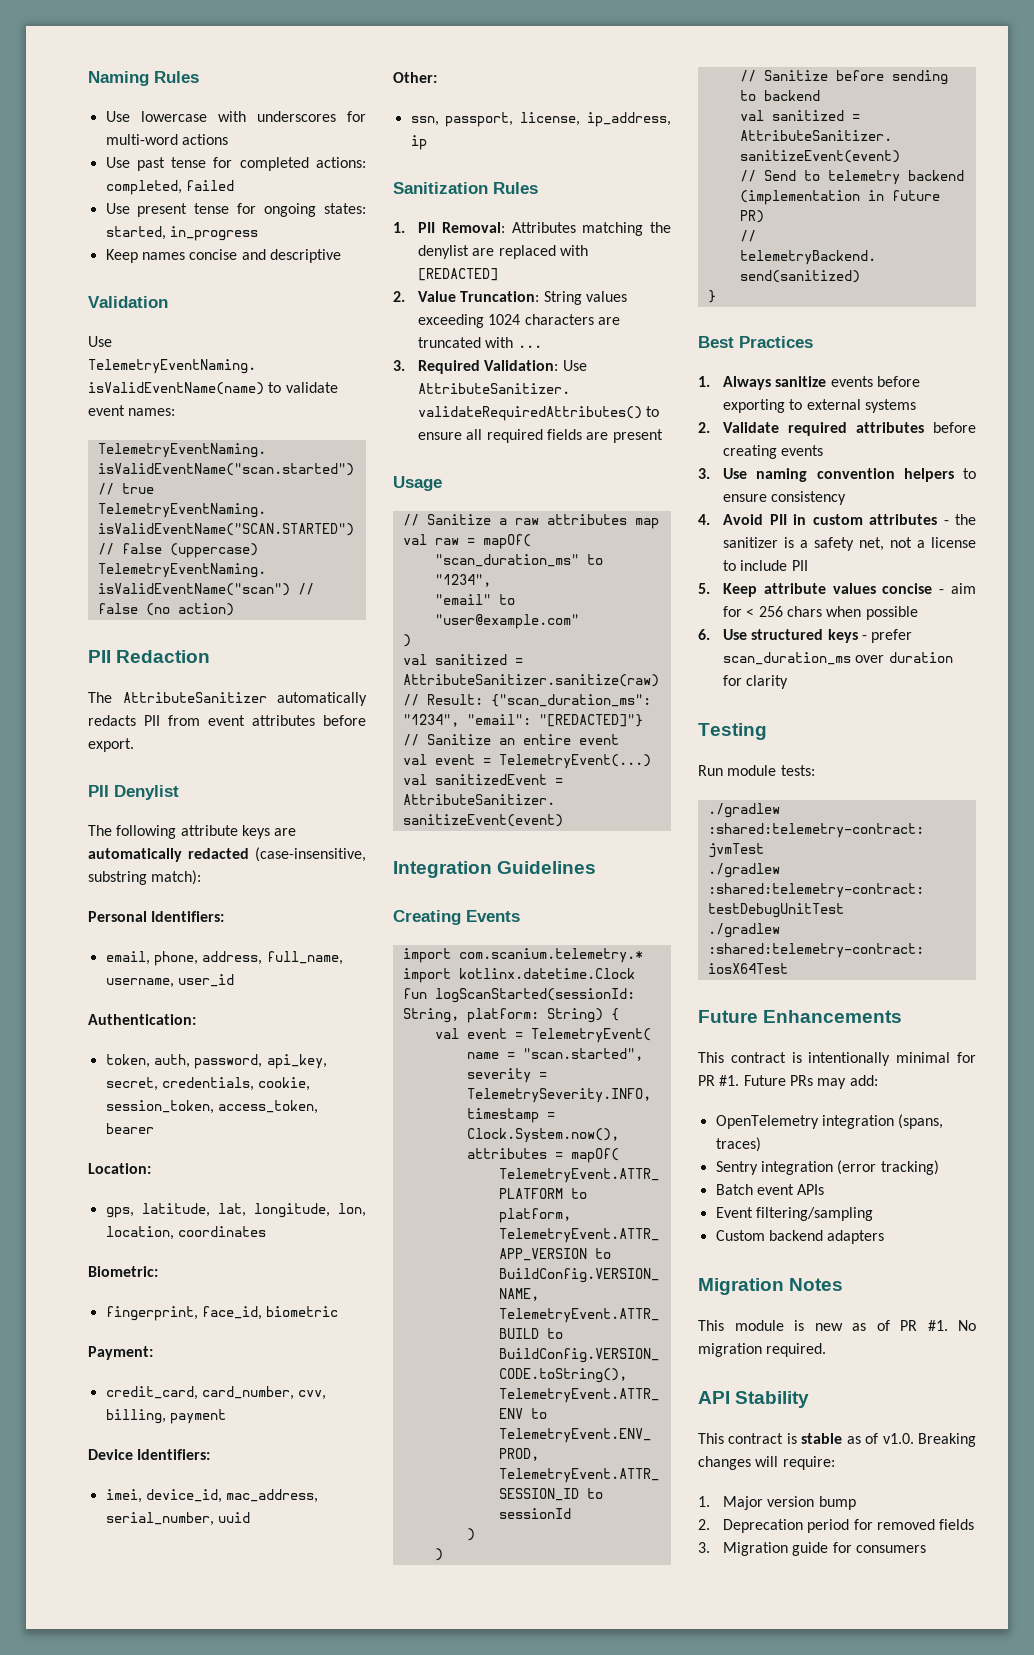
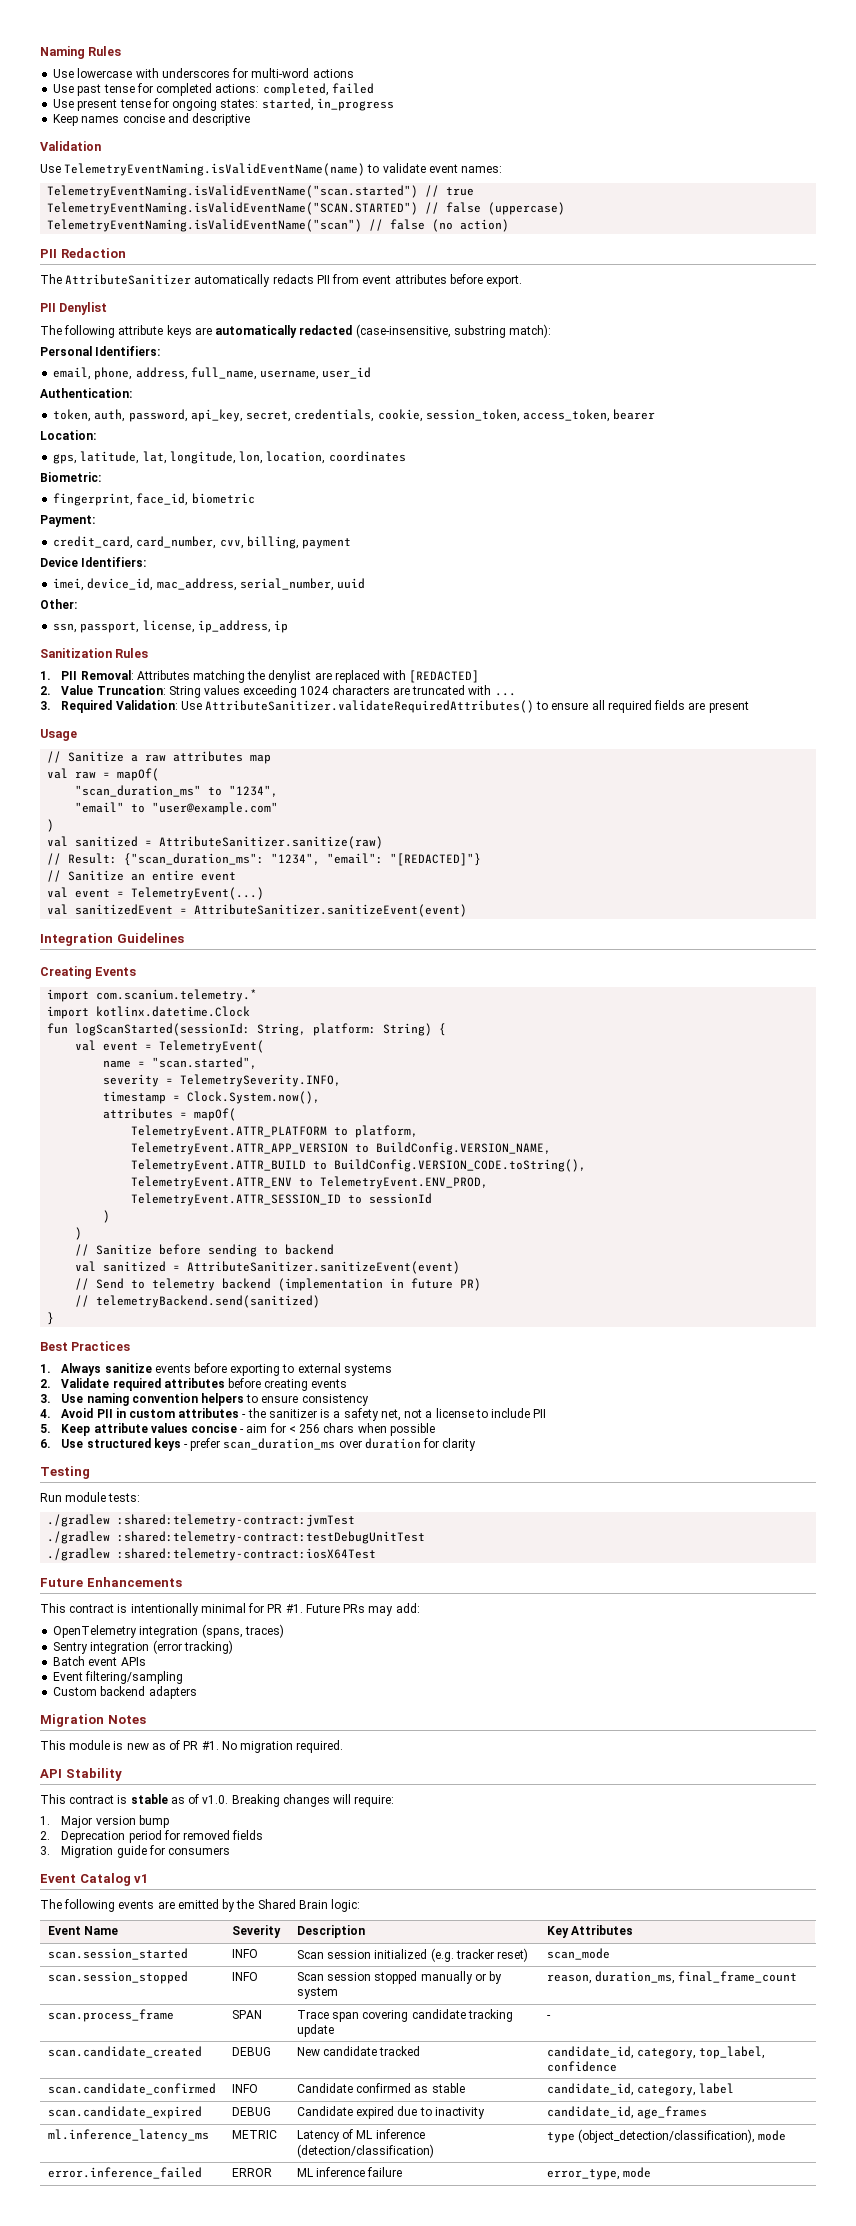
(927, 1549) none -> [40,1873,149,1886] [40,1899,361,1912] [47,1926,119,1935] [231,1925,281,1938] [296,1925,365,1938] [546,1925,634,1938] [47,1948,188,1960] [231,1949,258,1958] [296,1948,529,1962] [546,1948,610,1960] [47,1971,188,1984] [231,1972,258,1981] [296,1971,503,1984] [296,1987,338,1999] [546,1971,798,1984] [47,2009,174,2022] [231,2010,262,2019] [296,2009,513,2022] [296,2024,334,2037] [546,2015,551,2019] [47,2046,202,2058] [231,2047,271,2056] [296,2046,421,2056] [546,2046,766,2059] [546,2061,617,2072] [47,2083,216,2095] [231,2084,258,2093] [296,2083,465,2093] [546,2083,735,2096] [47,2106,202,2119] [231,2107,271,2116] [296,2106,485,2119] [546,2106,708,2119] [47,2129,209,2142] [231,2130,277,2139] [296,2129,425,2142] [296,2144,434,2158] [546,2129,787,2143] [47,2167,202,2179] [231,2168,272,2177] [296,2167,403,2177] [546,2167,652,2180] // Event Catalog v1 // The following events are emitted by the Shared Brain logic: // Event Name | Severity | Description | Key Attributes // scan.session_started | INFO | Scan session initialized (e.g. tracker reset) | scan_mode // scan.session_stopped | INFO | Scan session stopped manually or by system | reason, duration_ms, final_frame_count // scan.process_frame | SPAN | Trace span covering candidate tracking update | - // scan.candidate_created | DEBUG | New candidate tracked | candidate_id, category, top_label, confidence // scan.candidate_confirmed | INFO | Candidate confirmed as stable | candidate_id, category, label // scan.candidate_expired | DEBUG | Candidate expired due to inactivity | candidate_id, age_frames // ml.inference_latency_ms | METRIC | Latency of ML inference (detection/classification) | type (object_detection/classification), mode // error.inference_failed | ERROR | ML inference failure | error_type, mode

